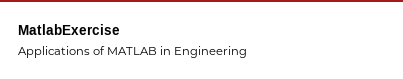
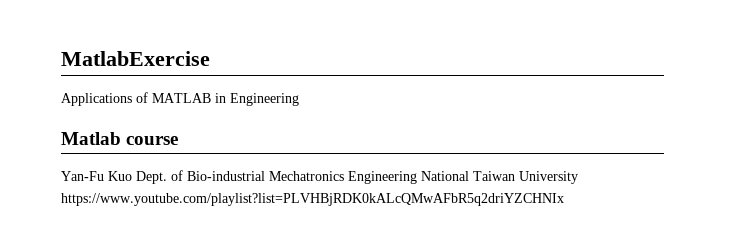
(248, 52) none -> [61,132,179,145] [61,170,578,184] [61,193,564,206] // Matlab course // Yan-Fu Kuo Dept. of Bio-industrial Mechatronics Engineering National Taiwan University https://www.youtube.com/playlist?list=PLVHBjRDK0kALcQMwAFbR5q2driYZCHNIx

